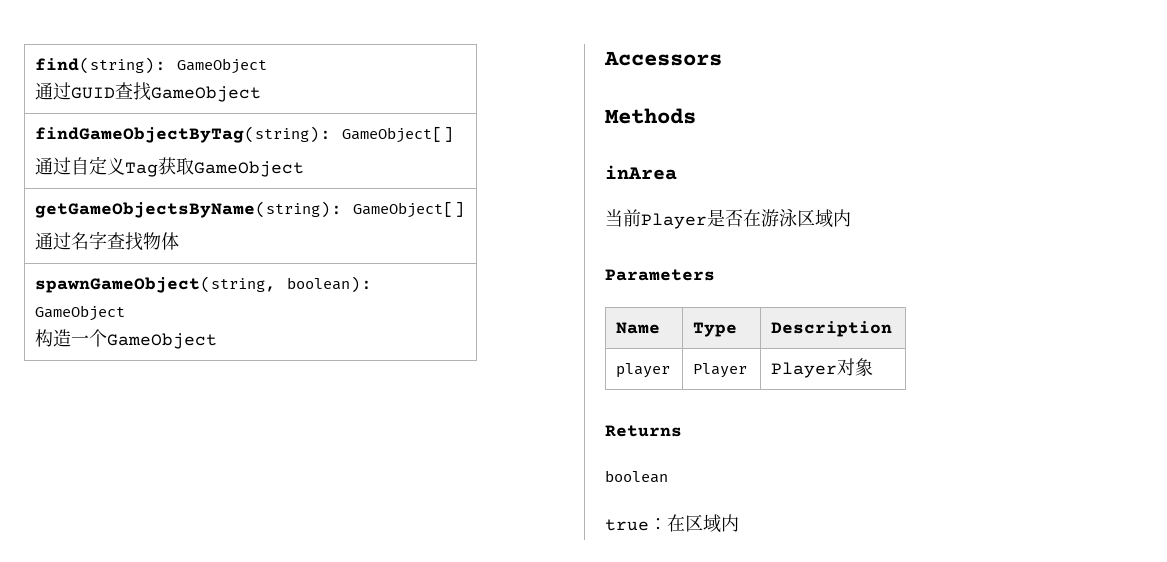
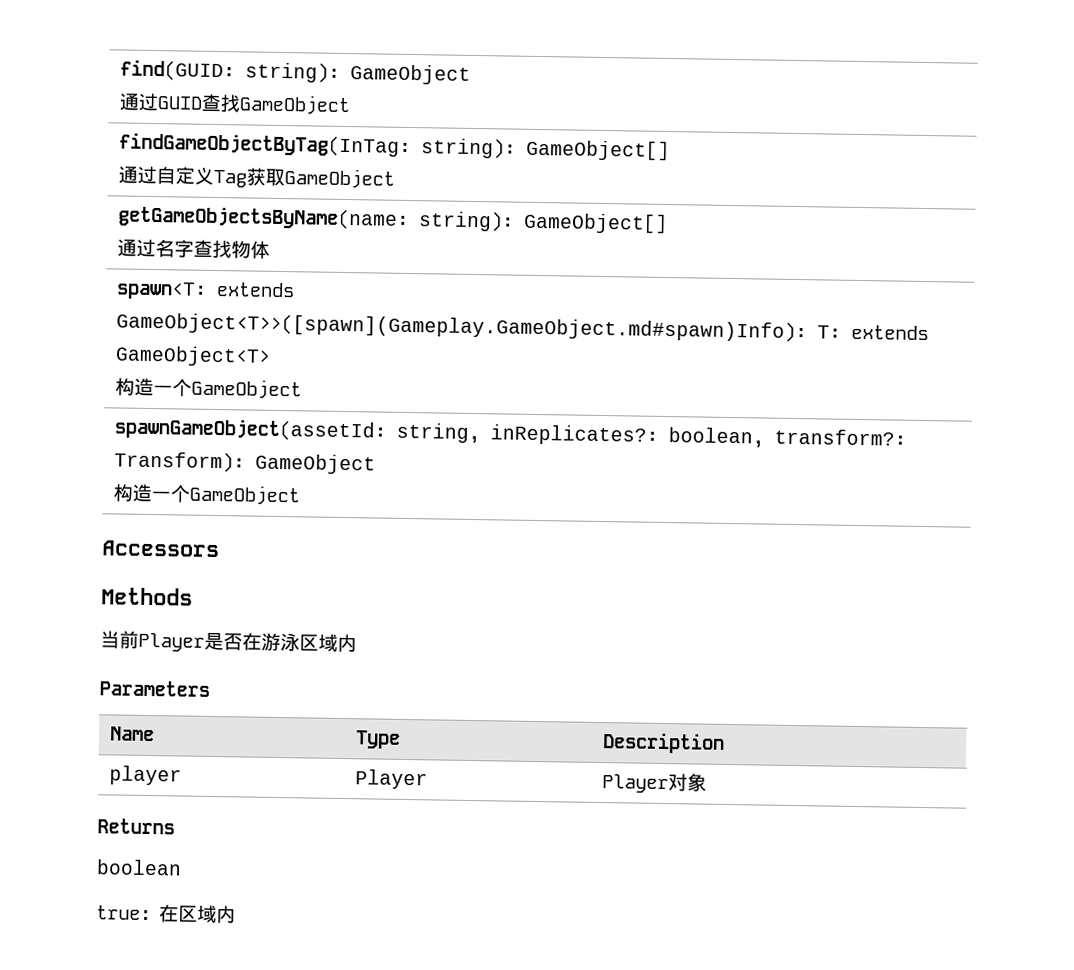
[35,57,167,74] find(string): -> [120,59,341,83] find(GUID: string):
[35,126,332,143] findGameObjectByTag(string): -> [119,132,517,159] findGameObjectByTag(InTag: string):
[35,201,343,218] getGameObjectsByName(string): -> [117,205,515,232] getGameObjectsByName(name: string):
[35,276,373,293] spawnGameObject(string, boolean): -> [116,281,296,300] [116,311,930,343] [115,345,272,367] [115,377,303,400] [114,417,907,449] [114,450,246,473] spawn<T: extends GameObject<T>>([spawn](Gameplay.GameObject.md#spawn)Info): T: extends GameObject<T> // 构造一个GameObject // spawnGameObject(assetId: string, inReplicates?: boolean, transform?: Transform):
[605,165,677,180] // inArea -> (193, 596) none

